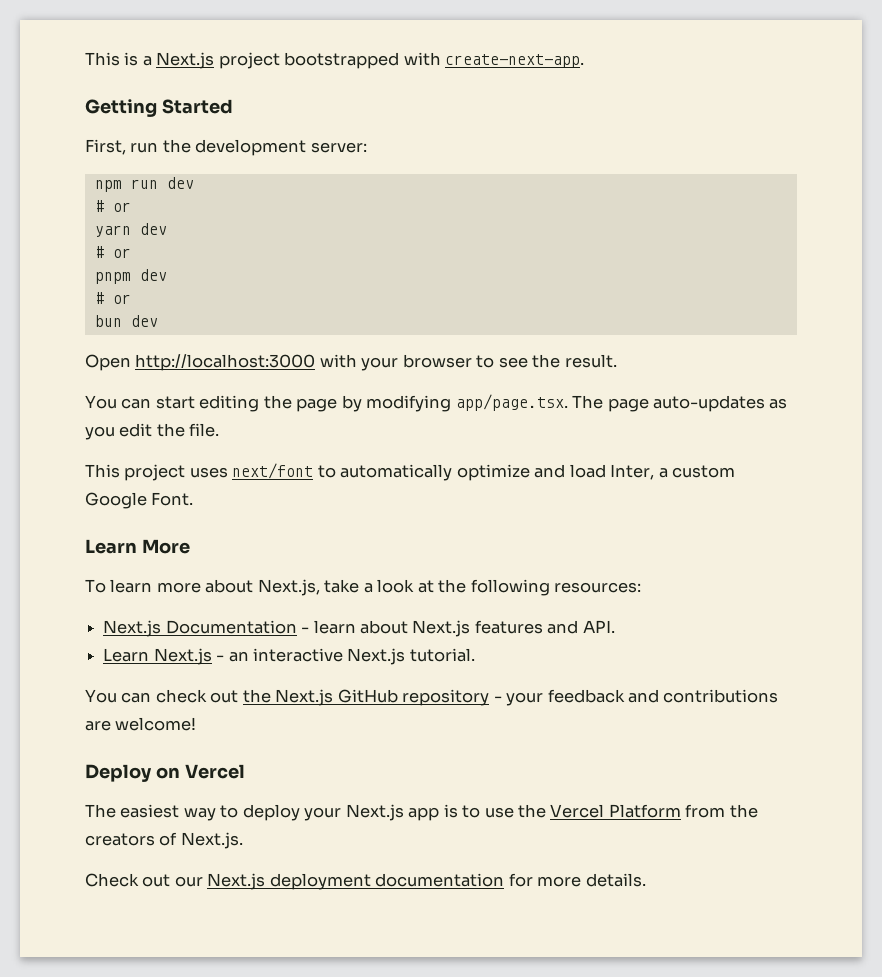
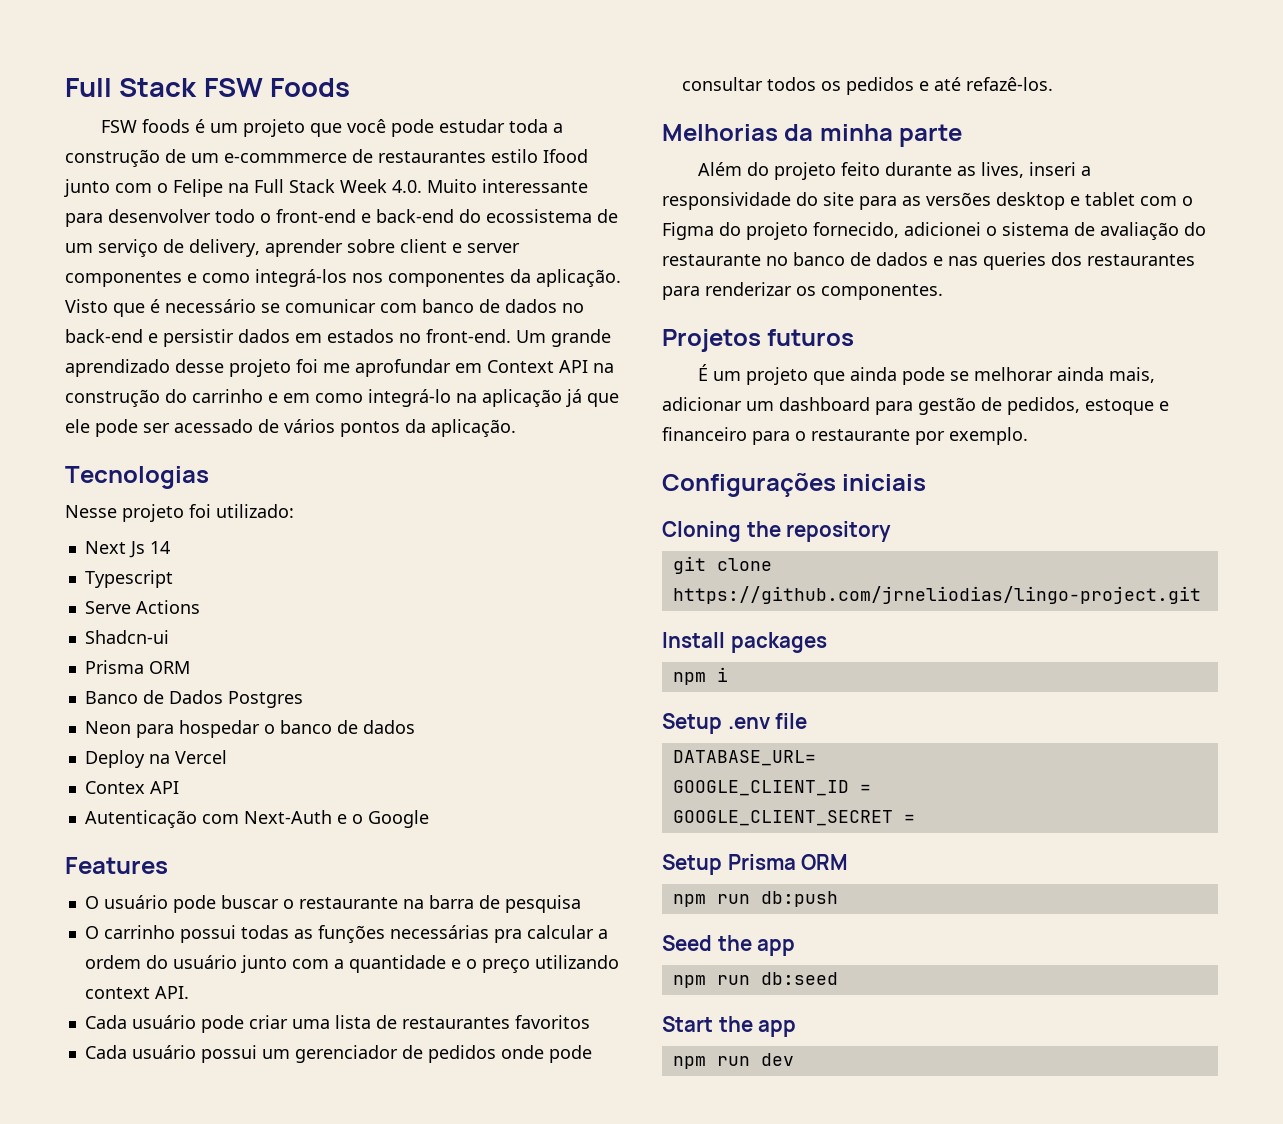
[85,52,585,69] [85,99,233,117] [85,139,367,156] [94,177,194,192] [94,200,131,212] [94,223,167,237] [94,246,131,258] [94,269,167,284] [94,292,131,304] [94,315,158,327] [85,354,617,371] [85,394,788,412] [85,423,220,440] [85,463,736,481] [85,492,194,509] [85,539,190,554] [85,579,642,596] [103,620,615,637] [103,648,475,665] [85,689,779,706] [85,717,197,731] [85,764,245,782] [85,804,758,821] [85,832,243,849] [85,873,646,890] This is a Next.js project bootstrapped with create-next-app. // Getting Started // First, run the development server: // npm run dev // # or // yarn dev // # or // pnpm dev // # or // bun dev // Open http://localhost:3000 with your browser to see the result. // You can start editing the page by modifying app/page.tsx. The page auto-updates as you edit the file. // This project uses next/font to automatically optimize and load Inter, a custom Google Font. // Learn More // To learn more about Next.js, take a look at the following resources: // Next.js Documentation - learn about Next.js features and API. // Learn Next.js - an interactive Next.js tutorial. // You can check out the Next.js GitHub repository - your feedback and contributions are welcome! // Deploy on Vercel // The easiest way to deploy your Next.js app is to use the Vercel Platform from the creators of Next.js. // Check out our Next.js deployment documentation for more details. -> [65,78,351,97] [101,119,564,137] [65,149,588,167] [64,179,588,197] [65,209,618,227] [65,239,520,257] [65,269,621,287] [65,299,584,317] [65,329,611,347] [65,359,614,377] [65,389,619,407] [65,419,516,437] [65,466,209,489] [65,504,294,522] [84,541,170,558] [84,570,173,588] [84,600,200,614] [84,630,169,644] [84,660,190,674] [84,690,303,708] [84,720,415,738] [84,750,227,768] [84,781,179,794] [84,810,429,828] [65,857,168,874] [84,895,581,913] [84,925,608,943] [84,955,619,973] [84,986,189,999] [84,1015,590,1033] [84,1045,592,1063] [681,77,1053,95] [662,124,963,147] [698,162,1092,180] [662,192,1193,210] [662,222,1206,240] [662,252,1195,270] [662,282,943,300] [662,329,855,352] [698,364,1156,385] [662,397,1169,415] [662,427,1028,445] [662,473,927,497] [662,521,892,542] [672,556,772,574] [672,586,1201,604] [662,632,827,653] [672,667,728,685] [662,713,808,734] [672,750,816,766] [672,780,871,796] [672,810,915,826] [662,854,849,875] [672,891,838,907] [662,935,796,956] [672,972,838,988] [662,1016,797,1037] [672,1053,794,1069] Full Stack FSW Foods // FSW foods é um projeto que você pode estudar toda a construção de um e-commmerce de restaurantes estilo Ifood junto com o Felipe na Full Stack Week 4.0. Muito interessante para desenvolver todo o front-end e back-end do ecossistema de um serviço de delivery, aprender sobre client e server componentes e como integrá-los nos componentes da aplicação. Visto que é necessário se comunicar com banco de dados no back-end e persistir dados em estados no front-end. Um grande aprendizado desse projeto foi me aprofundar em Context API na construção do carrinho e em como integrá-lo na aplicação já que ele pode ser acessado de vários pontos da aplicação. // Tecnologias // Nesse projeto foi utilizado: // Next Js 14 // Typescript // Serve Actions // Shadcn-ui // Prisma ORM // Banco de Dados Postgres // Neon para hospedar o banco de dados // Deploy na Vercel // Contex API // Autenticação com Next-Auth e o Google // Features // O usuário pode buscar o restaurante na barra de pesquisa // O carrinho possui todas as funções necessárias pra calcular a ordem do usuário junto com a quantidade e o preço utilizando context API. // Cada usuário pode criar uma lista de restaurantes favoritos // Cada usuário possui um gerenciador de pedidos onde pode consultar todos os pedidos e até refazê-los. // Melhorias da minha parte // Além do projeto feito durante as lives, inseri a responsividade do site para as versões desktop e tablet com o Figma do projeto fornecido, adicionei o sistema de avaliação do restaurante no banco de dados e nas queries dos restaurantes para renderizar os componentes. // Projetos futuros // É um projeto que ainda pode se melhorar ainda mais, adicionar um dashboard para gestão de pedidos, estoque e financeiro para o restaurante por exemplo. // Configurações iniciais // Cloning the repository // git clone https://github.com/jrneliodias/lingo-project.git // Install packages // npm i // Setup .env file // DATABASE_URL= // GOOGLE_CLIENT_ID = // GOOGLE_CLIENT_SECRET = // Setup Prisma ORM // npm run db:push // Seed the app // npm run db:seed // Start the app // npm run dev

